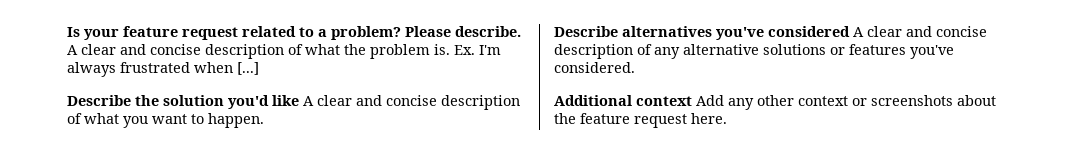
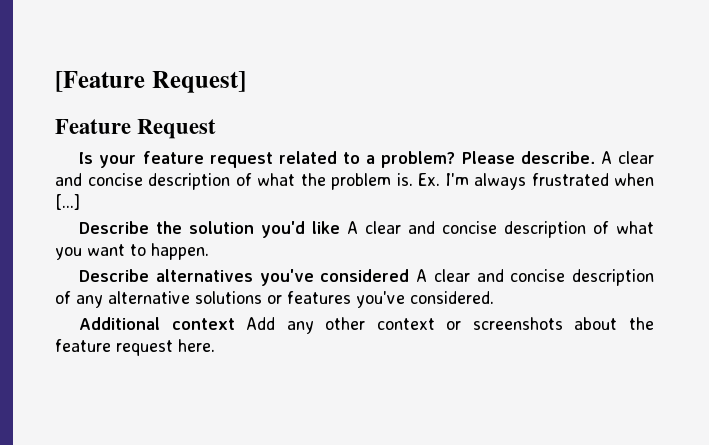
(67, 32) none -> [55,71,246,93] [55,119,217,139] [Feature Request] // Feature Request //

